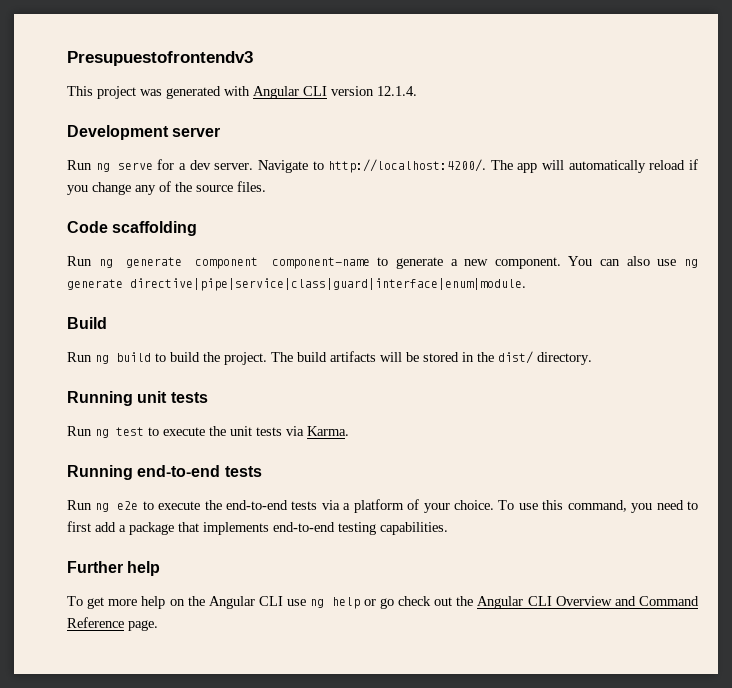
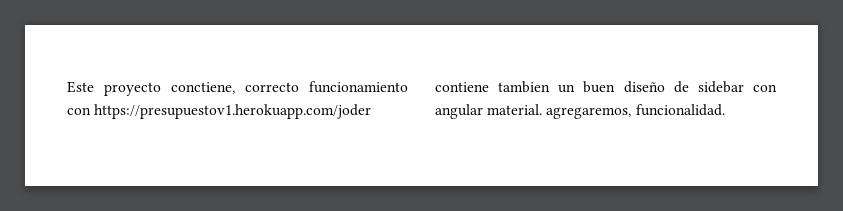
[67,51,253,66] [67,86,417,99] [67,125,221,140] [67,159,698,173] [67,181,266,195] [67,221,198,236] [67,256,698,269] [67,278,526,291] [67,317,107,329] [67,351,592,365] [67,391,208,406] [67,426,349,438] [67,465,262,480] [67,499,699,513] [67,521,448,535] [67,561,161,576] [67,596,699,609] [67,617,158,631] Presupuestofrontendv3 // This project was generated with Angular CLI version 12.1.4. // Development server // Run ng serve for a dev server. Navigate to http://localhost:4200/. The app will automatically reload if you change any of the source files. // Code scaffolding // Run ng generate component component-name to generate a new component. You can also use ng generate directive|pipe|service|class|guard|interface|enum|module. // Build // Run ng build to build the project. The build artifacts will be stored in the dist/ directory. // Running unit tests // Run ng test to execute the unit tests via Karma. // Running end-to-end tests // Run ng e2e to execute the end-to-end tests via a platform of your choice. To use this command, you need to first add a package that implements end-to-end testing capabilities. // Further help // To get more help on the Angular CLI use ng help or go check out the Angular CLI Overview and Command Reference page. -> [67,81,408,96] [67,104,372,119] [435,81,777,93] [435,104,725,119] Este proyecto conctiene, correcto funcionamiento con https://presupuestov1.herokuapp.com/joder contiene tambien un buen diseño de sidebar con angular material. agregaremos, funcionalidad.

